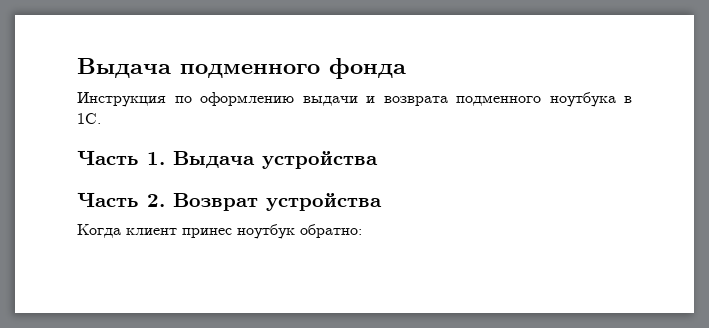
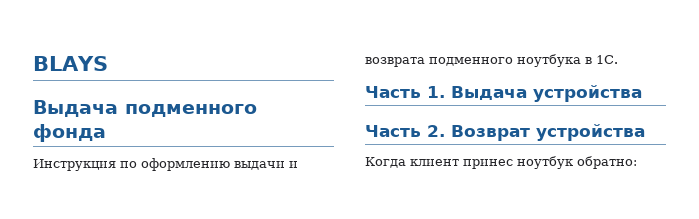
(77, 68) none -> [33,56,108,71] BLAYS //

